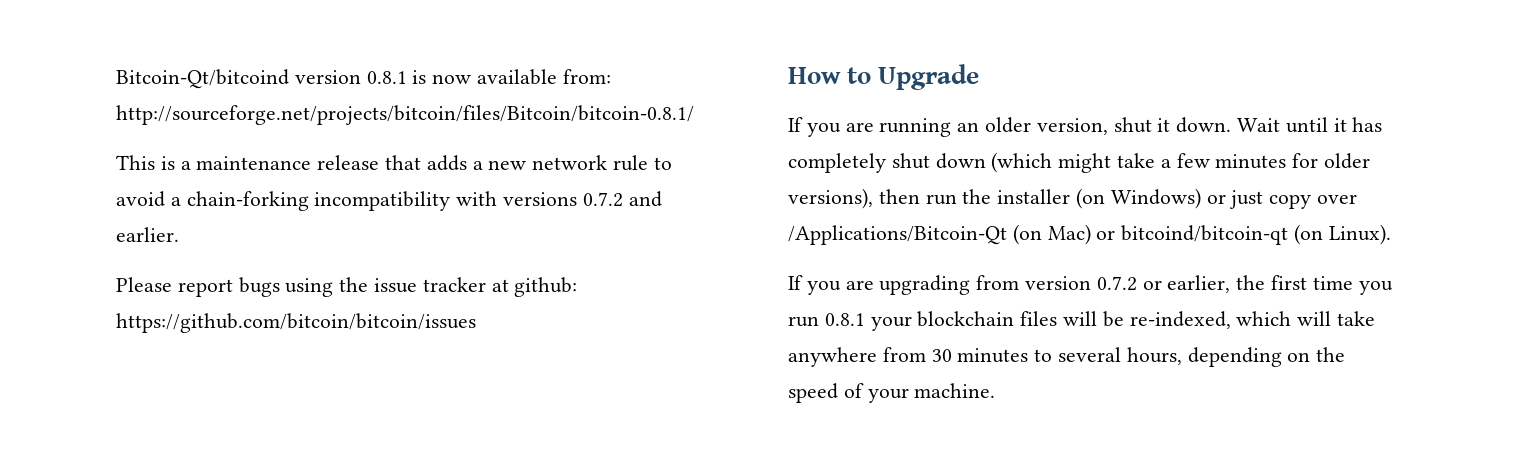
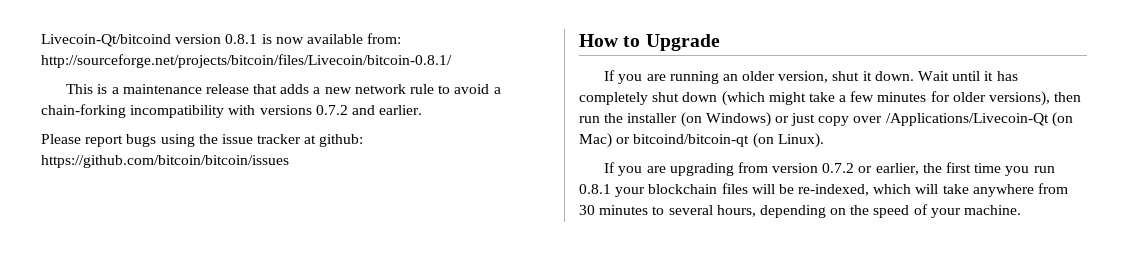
[116,69,289,89] Bitcoin-Qt/bitcoind -> [41,34,171,47] Livecoin-Qt/bitcoind
[116,105,694,125] http://sourceforge.net/projects/bitcoin/files/Bitcoin/bitcoin-0.8.1/ -> [41,54,452,68] http://sourceforge.net/projects/bitcoin/files/Livecoin/bitcoin-0.8.1/
[788,225,1007,245] /Applications/Bitcoin-Qt -> [885,113,1049,126] /Applications/Livecoin-Qt

